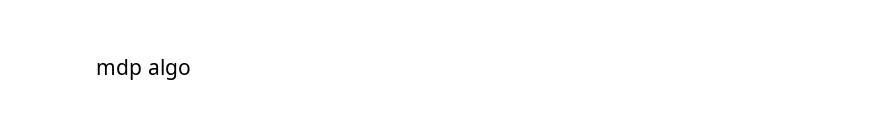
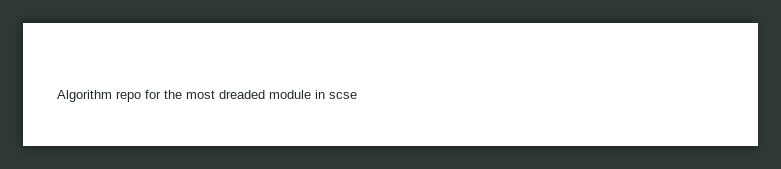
[96,59,191,80] mdp algo -> [57,90,357,102] Algorithm repo for the most dreaded module in scse

